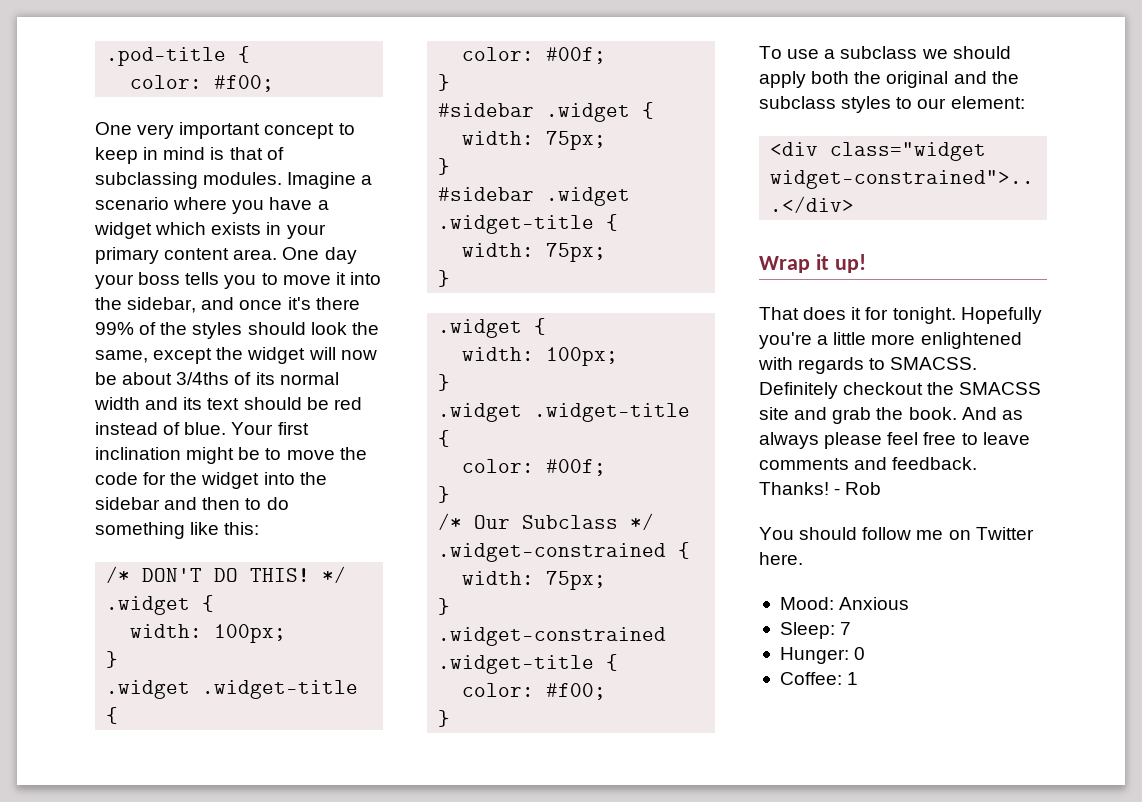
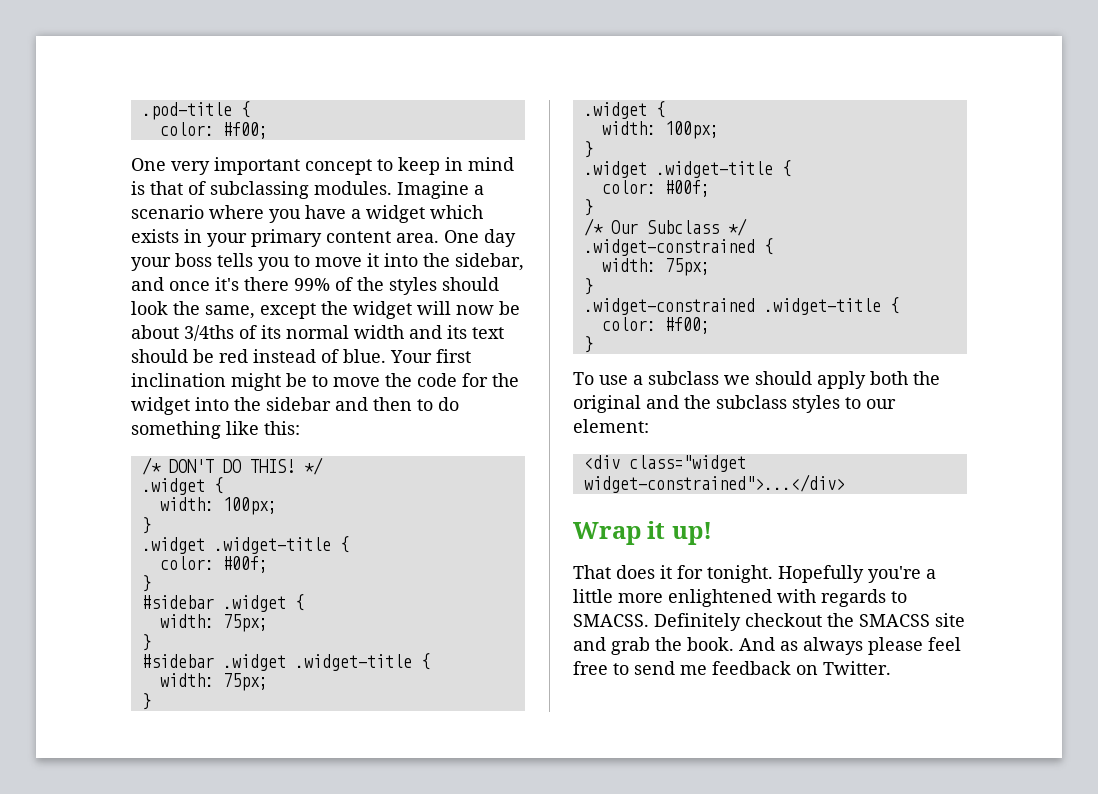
[982,432,1030,445] [759,457,978,470] [759,482,882,495] [759,527,1034,540] [759,552,803,565] [779,597,910,610] [779,622,852,639] [779,647,866,664] [779,672,859,685] leave comments and feedback. Thanks! - Rob // You should follow me on Twitter here. // Mood: Anxious // Sleep: 7 // Hunger: 0 // Coffee: 1 -> [634,661,891,675] send me feedback on Twitter.

